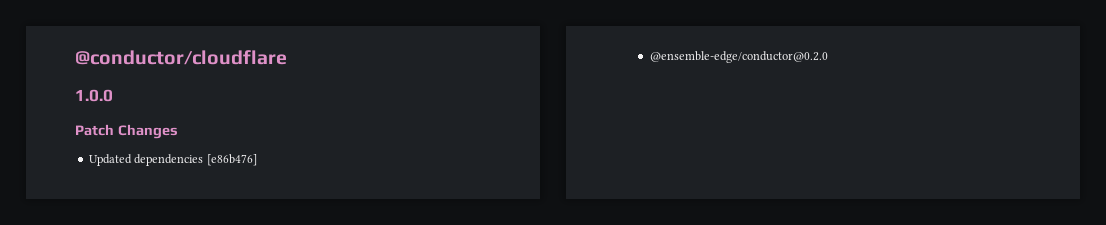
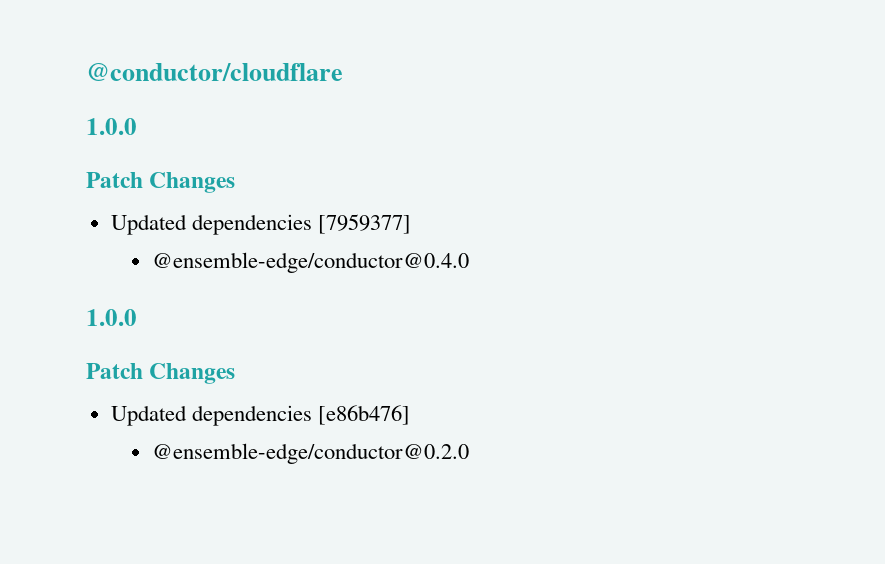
(178, 131) none -> [110,214,411,235] [151,252,469,273] [86,309,137,326] [86,363,236,384] // Updated dependencies [7959377] // @ensemble-edge/conductor@0.4.0 // 1.0.0 // Patch Changes

